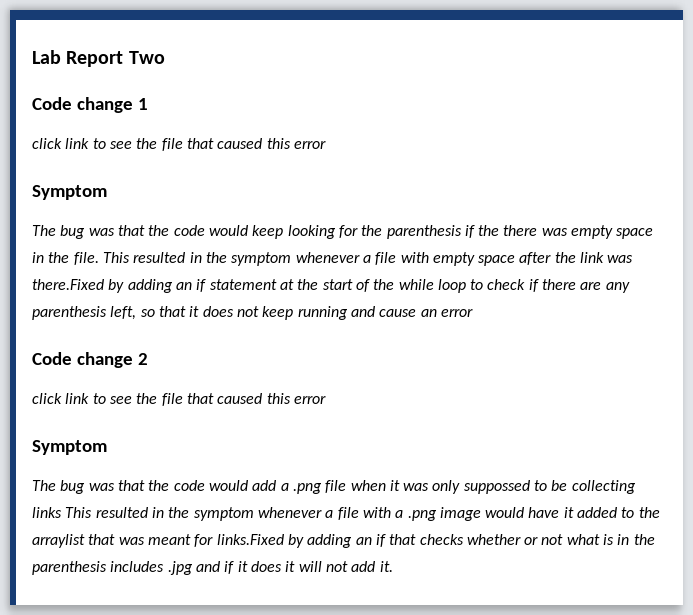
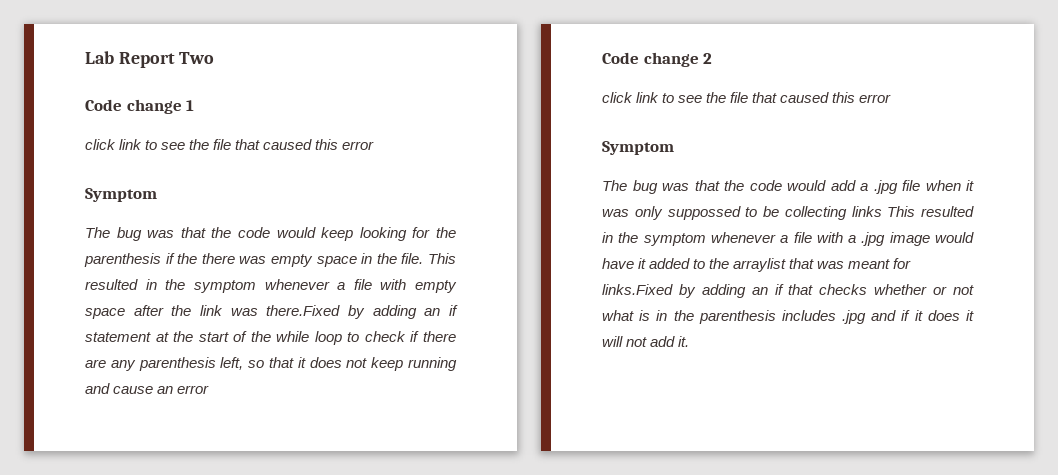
[292,483,322,494] .png -> [873,180,898,194] .jpg
[407,510,437,521] .png -> [861,232,886,246] .jpg

